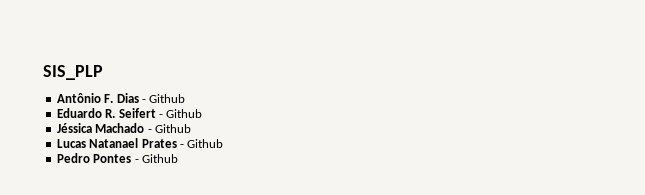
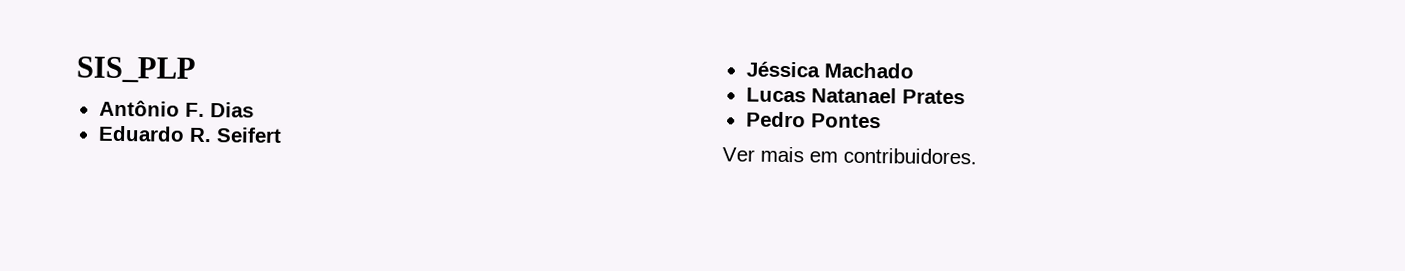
[141,94,186,103] - Github -> (254, 110) none
[158,109,203,118] - Github -> (282, 135) none
[147,124,191,133] - Github -> (914, 70) none
[179,139,224,148] - Github -> (965, 97) none
[134,154,178,163] - Github -> [722,146,977,165] // Ver mais em contribuidores.

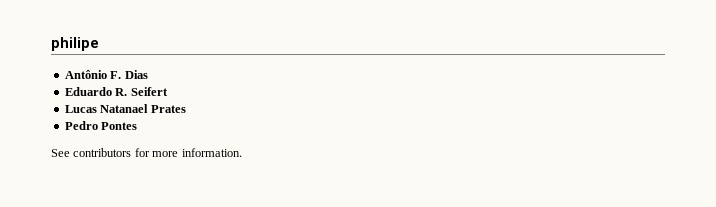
[76,56,196,83] SIS_PLP -> [51,37,99,51] philipe
[745,61,914,79] // Jéssica Machado -> (168, 91) none
[722,146,977,165] Ver mais em contribuidores. -> [51,148,242,157] See contributors for more information.

